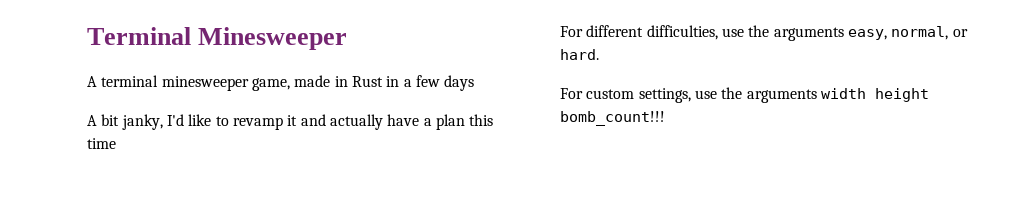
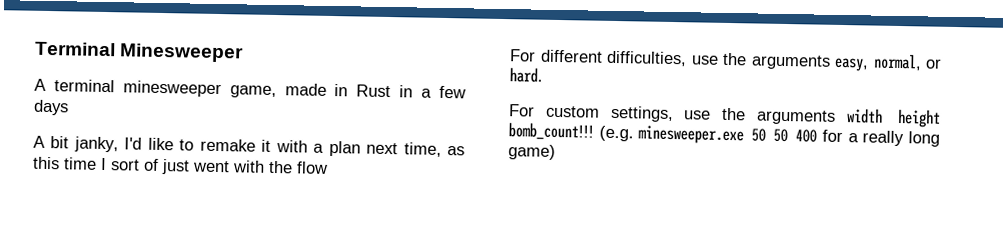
[232,114,494,130] [87,138,116,149] revamp it and actually have a plan this time -> [199,138,465,157] [33,156,328,175] remake it with a plan next time, as this time I sort of just went with the flow
(665, 118) none -> [598,125,940,147] [508,144,556,160] (e.g. minesweeper.exe 50 50 400 for a really long game)

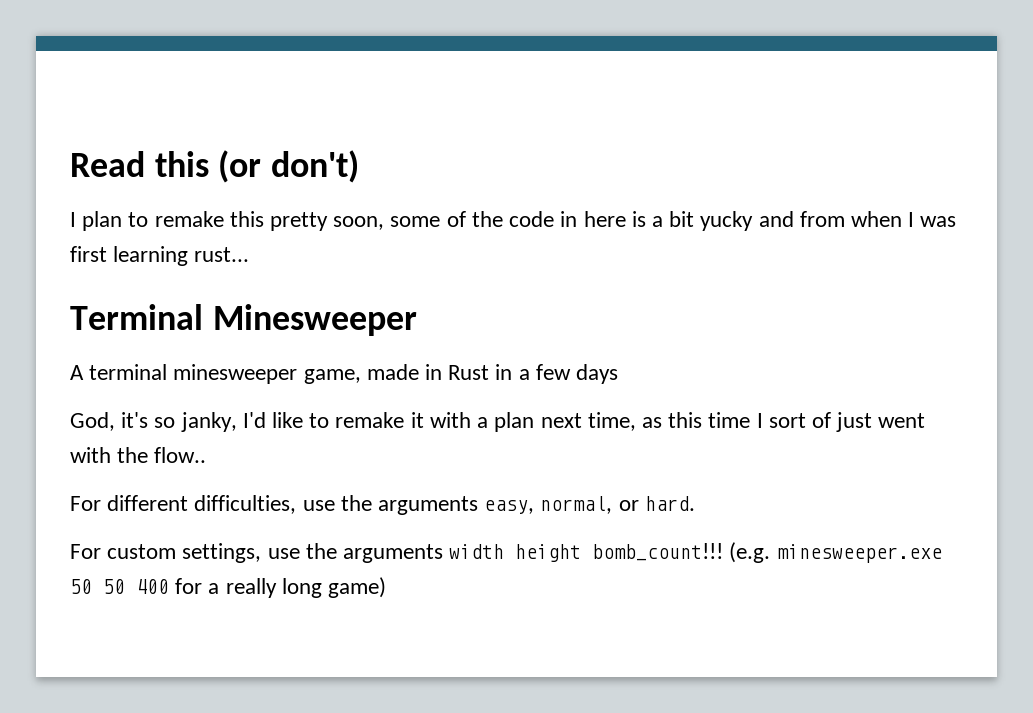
(35, 49) none -> [70,150,360,183] [70,211,957,231] [70,246,250,266] Read this (or don't) // I plan to remake this pretty soon, some of the code in here is a bit yucky and from when I was first learning rust... //
[33,135,70,149] A bit -> [70,412,176,431] God, it's so
[296,161,328,174] flow -> [154,447,207,463] flow..

